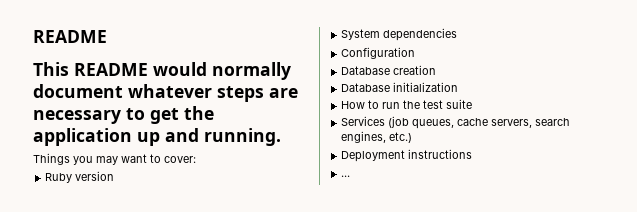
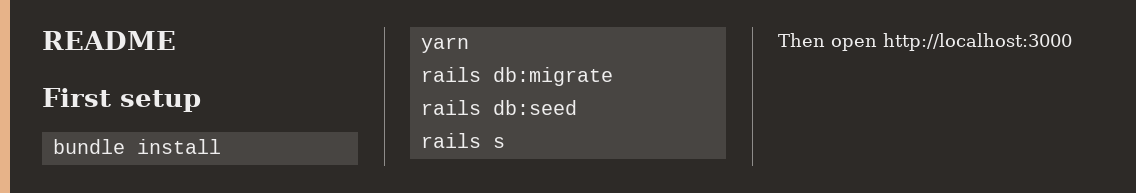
[33,62,291,80] [33,84,298,102] [33,106,214,124] [33,128,281,146] [33,153,196,165] [45,171,115,183] [341,28,458,41] [341,47,416,59] [341,65,437,75] [341,82,459,92] [341,99,473,109] [341,116,571,129] [341,131,413,143] [341,149,473,162] [341,175,351,177] This README would normally document whatever steps are necessary to get the application up and running. // Things you may want to cover: // Ruby version // System dependencies // Configuration // Database creation // Database initialization // How to run the test suite // Services (job queues, cache servers, search engines, etc.) // Deployment instructions // ... -> [42,88,201,112] [52,139,221,154] [420,37,469,53] [420,67,613,86] [420,100,577,115] [420,133,505,148] [778,33,1072,51] First setup // bundle install // yarn // rails db:migrate // rails db:seed // rails s // Then open http://localhost:3000

